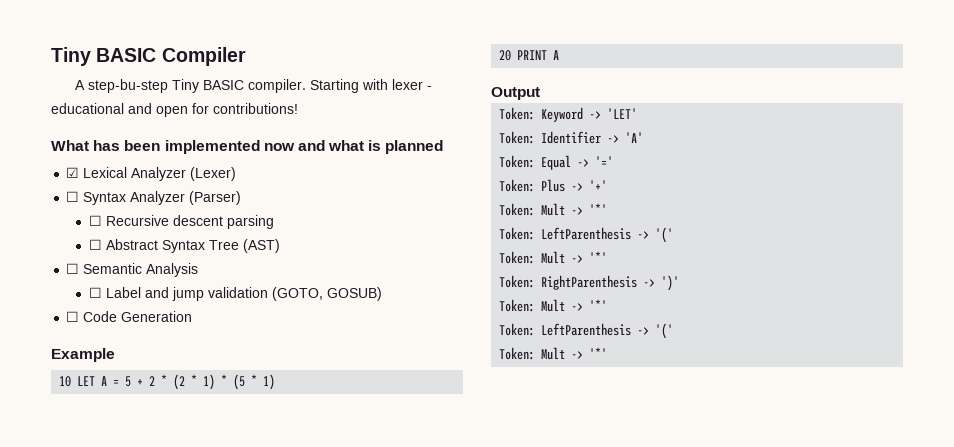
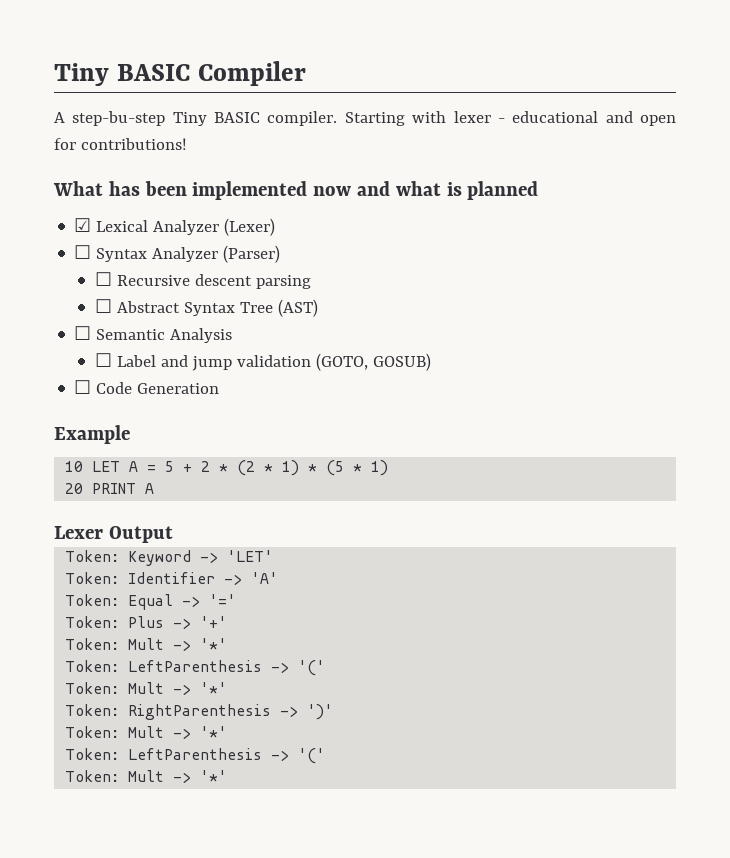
(560, 55) none -> [54,526,103,539] Lexer

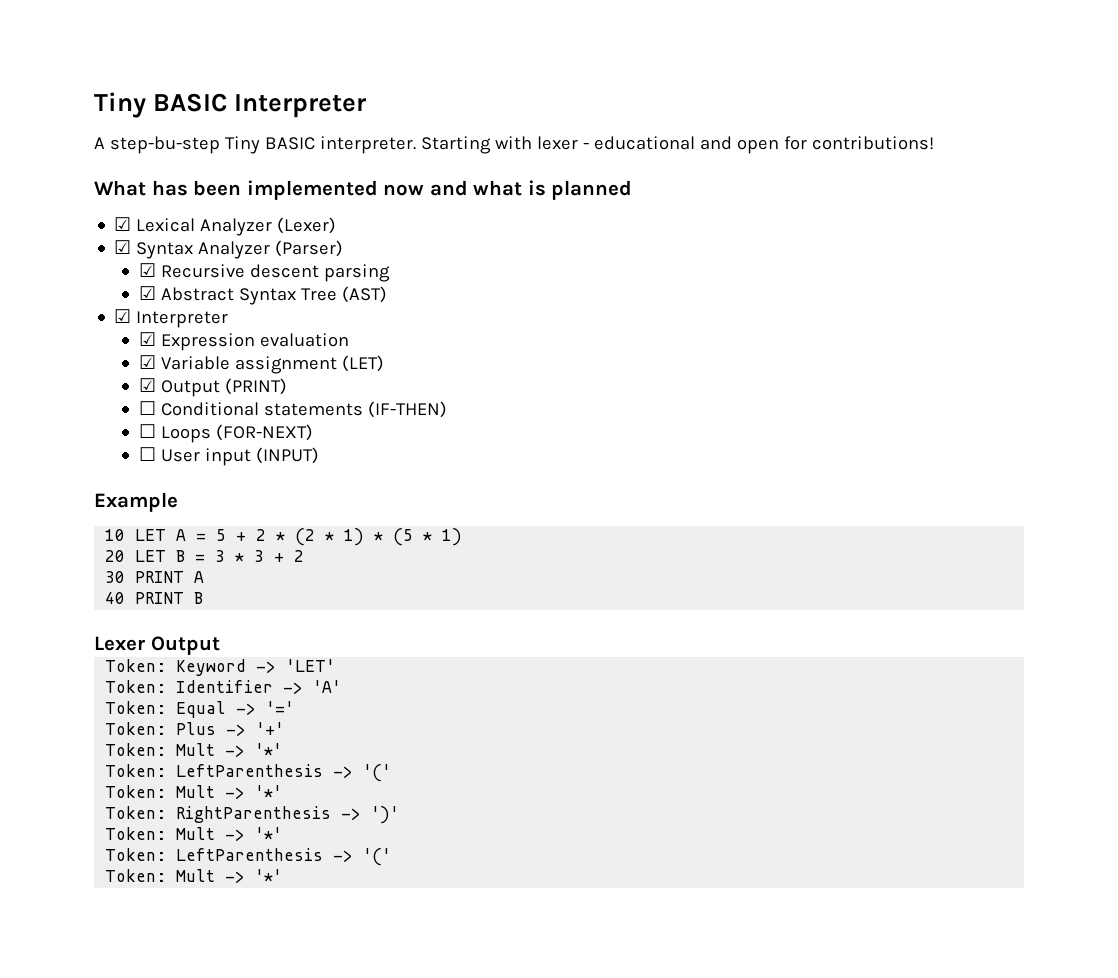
[54,61,306,86] Tiny BASIC Compiler -> [94,92,368,118] Tiny BASIC Interpreter
[267,111,338,126] compiler. -> [319,136,416,154] interpreter.
[74,245,92,259] ☐ -> [114,240,132,254] ☑
[95,272,113,286] ☐ -> [138,263,156,277] ☑
[95,299,113,313] ☐ -> [138,286,156,300] ☑
[74,326,233,343] [95,353,432,371] [74,380,220,394] ☐ Semantic Analysis // ☐ Label and jump validation (GOTO, GOSUB) // ☐ Code Generation -> [114,309,229,328] [138,332,349,351] [138,355,384,374] [138,378,287,397] [138,401,447,418] [138,424,313,443] [138,447,319,466] ☑ Interpreter // ☑ Expression evaluation // ☑ Variable assignment (LET) // ☑ Output (PRINT) // ☐ Conditional statements (IF-THEN) // ☐ Loops (FOR-NEXT) // ☐ User input (INPUT)
(84, 488) none -> [135,550,305,562] [105,571,126,583] LET B = 3 * 3 + 2 // 30
(155, 488) none -> [105,592,204,604] // 40 PRINT B

